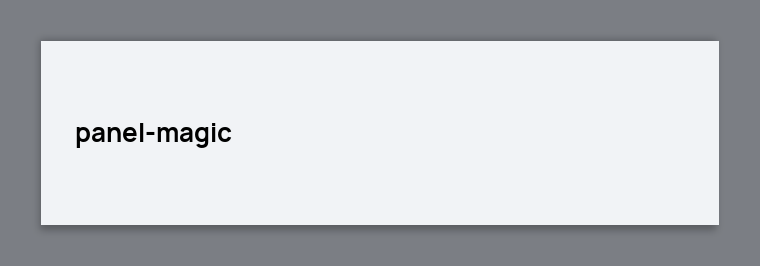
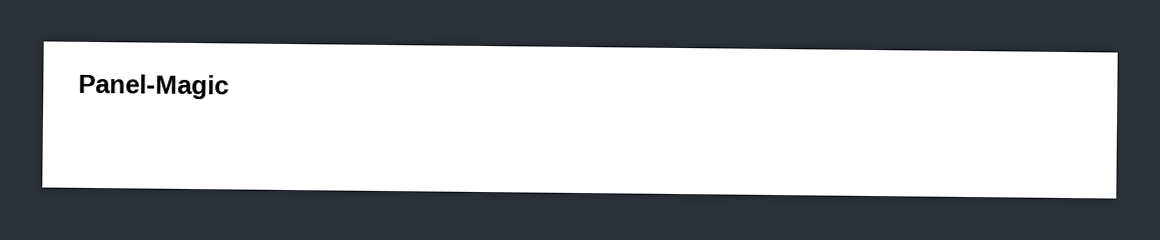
[75,123,232,148] panel-magic -> [78,73,229,100] Panel-Magic

